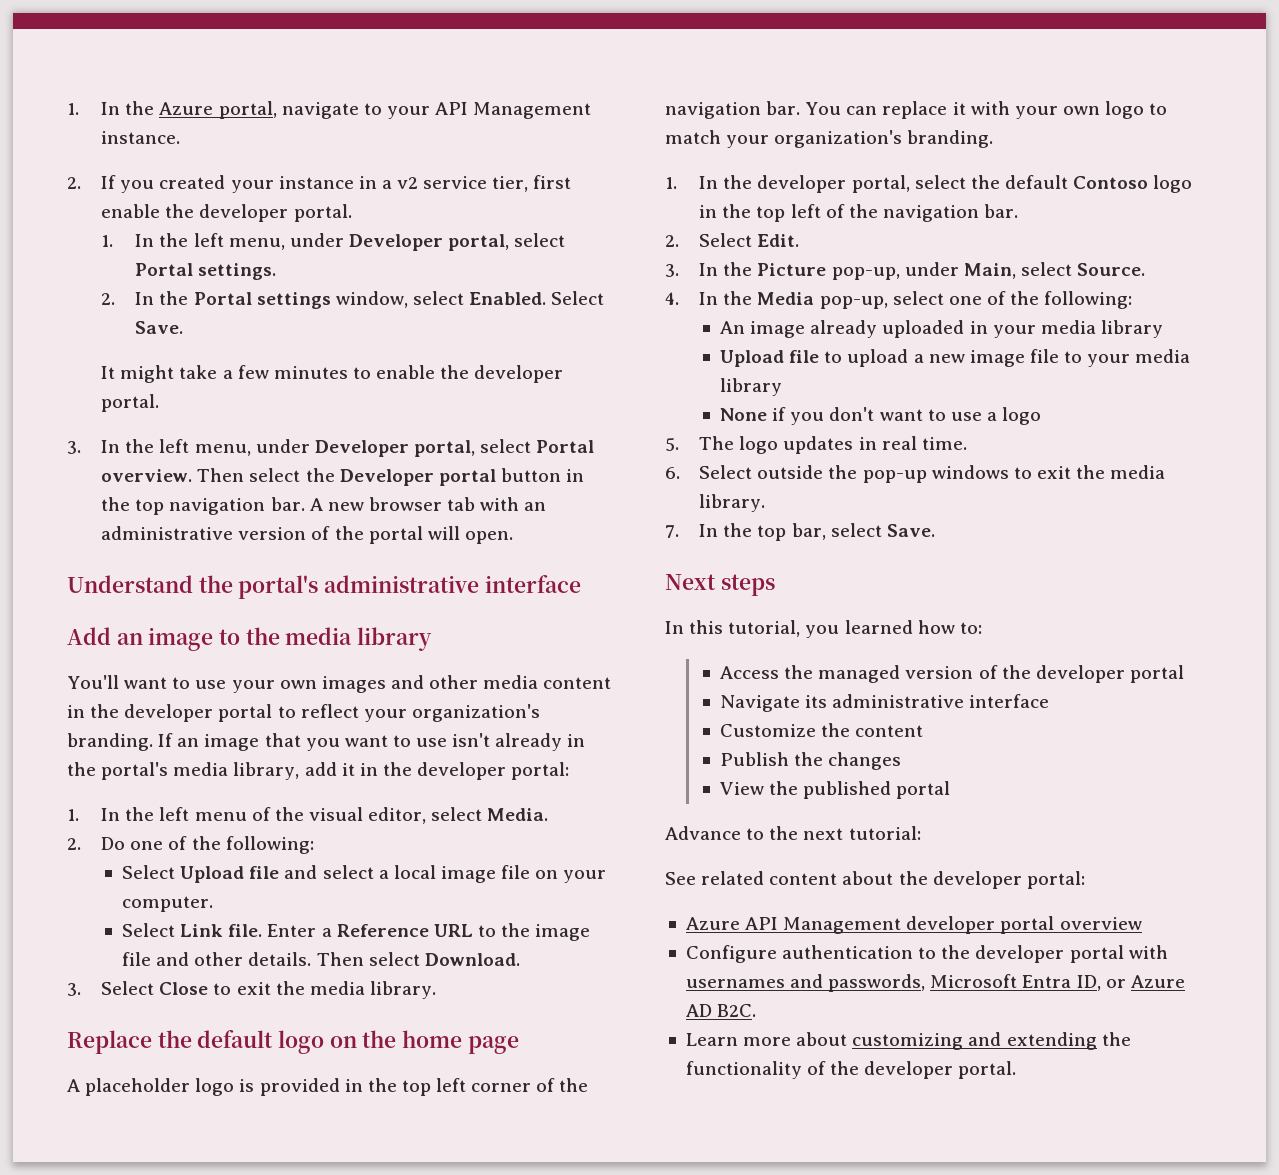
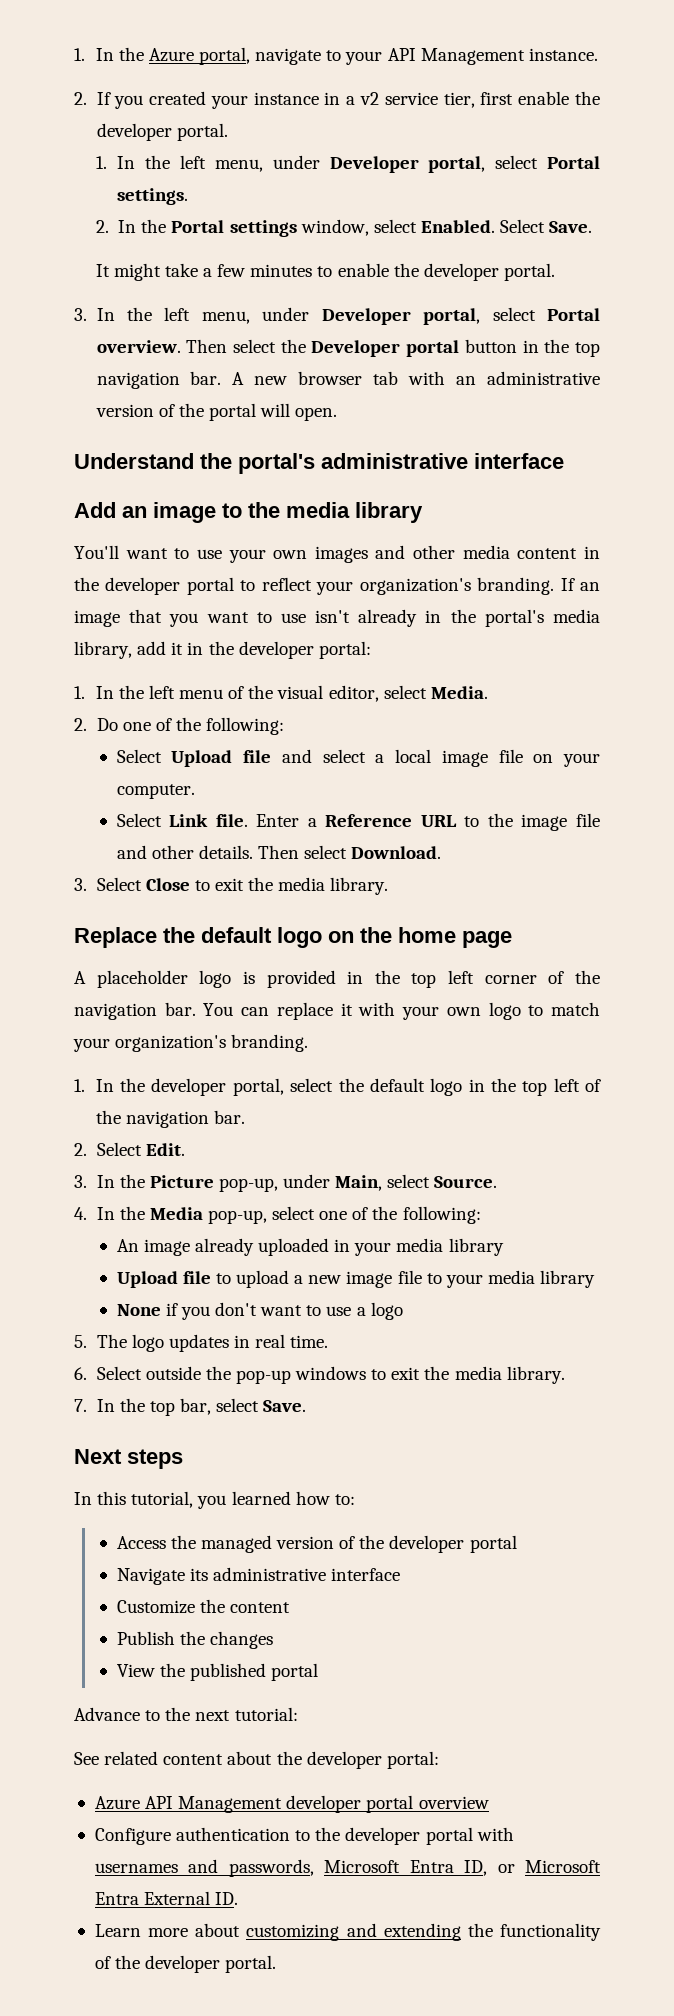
[1073,176,1149,189] Contoso -> (425, 1085) none
[1130,975,1185,988] [685,1004,757,1017] Azure AD B2C. -> [525,1860,602,1873] [94,1891,239,1905] Microsoft Entra External ID.

